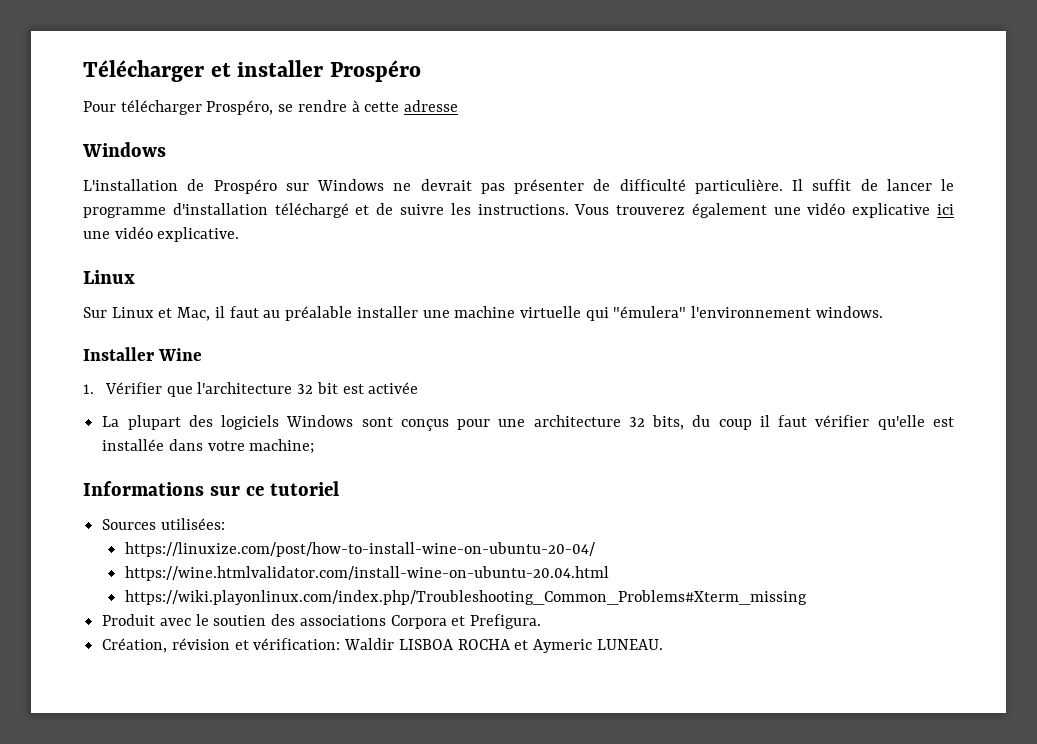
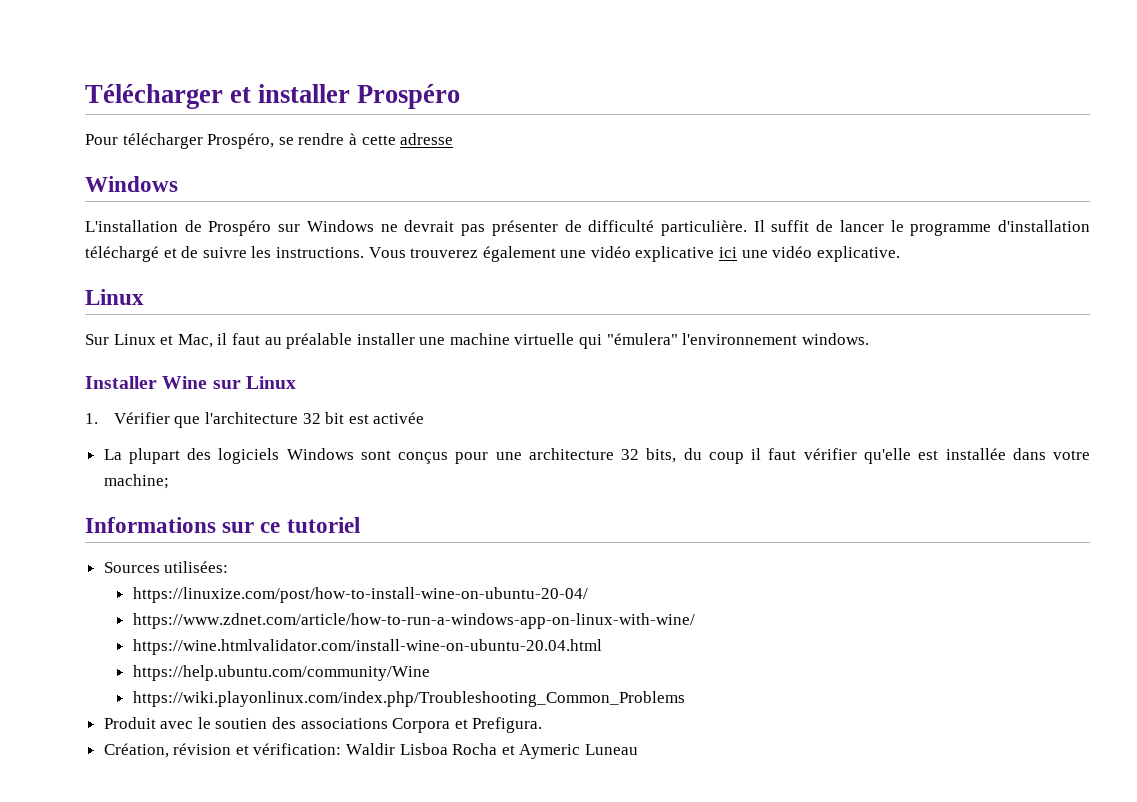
(203, 354) none -> [212,376,296,389] sur Linux
(596, 549) none -> [132,613,695,629] // https://www.zdnet.com/article/how-to-run-a-windows-app-on-linux-with-wine/
[125,590,808,605] https://wiki.playonlinux.com/index.php/Troubleshooting_Common_Problems#Xterm_missing -> [132,665,430,681] [132,691,685,707] https://help.ubuntu.com/community/Wine // https://wiki.playonlinux.com/index.php/Troubleshooting_Common_Problems
[398,639,511,650] LISBOA ROCHA -> [399,743,498,755] Lisboa Rocha
[596,639,663,650] LUNEAU. -> [585,744,639,755] Luneau

